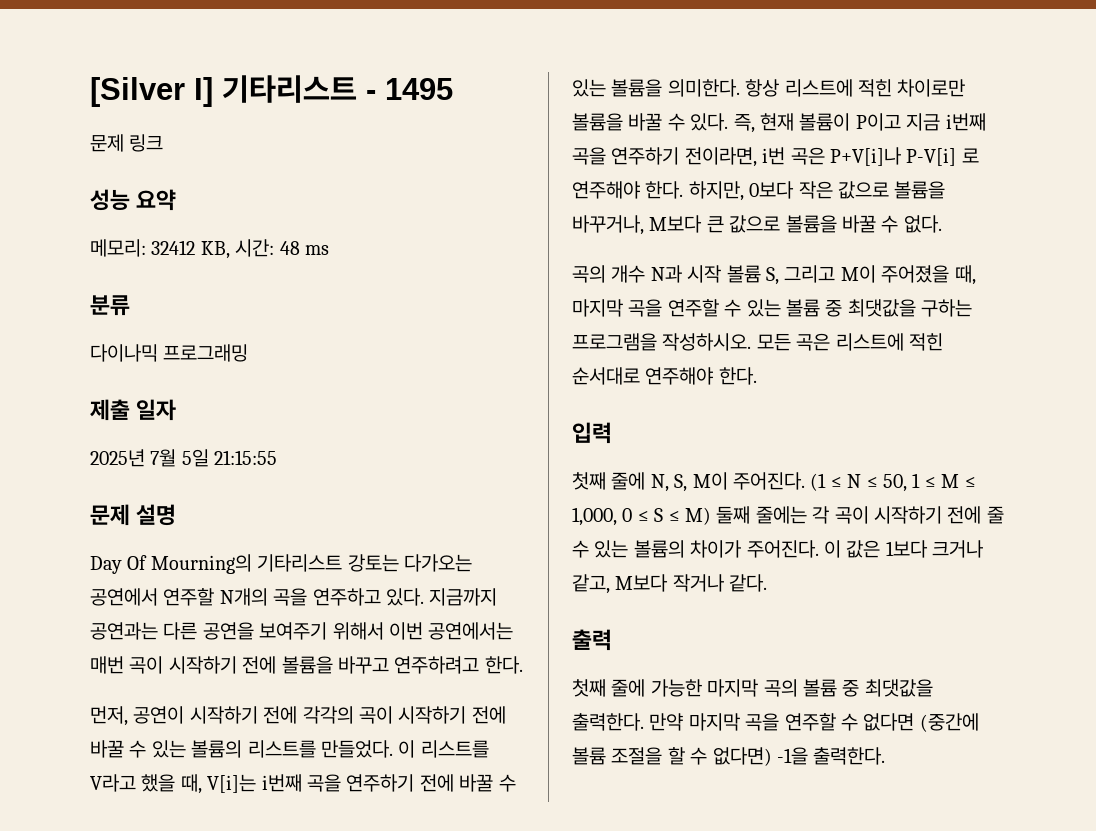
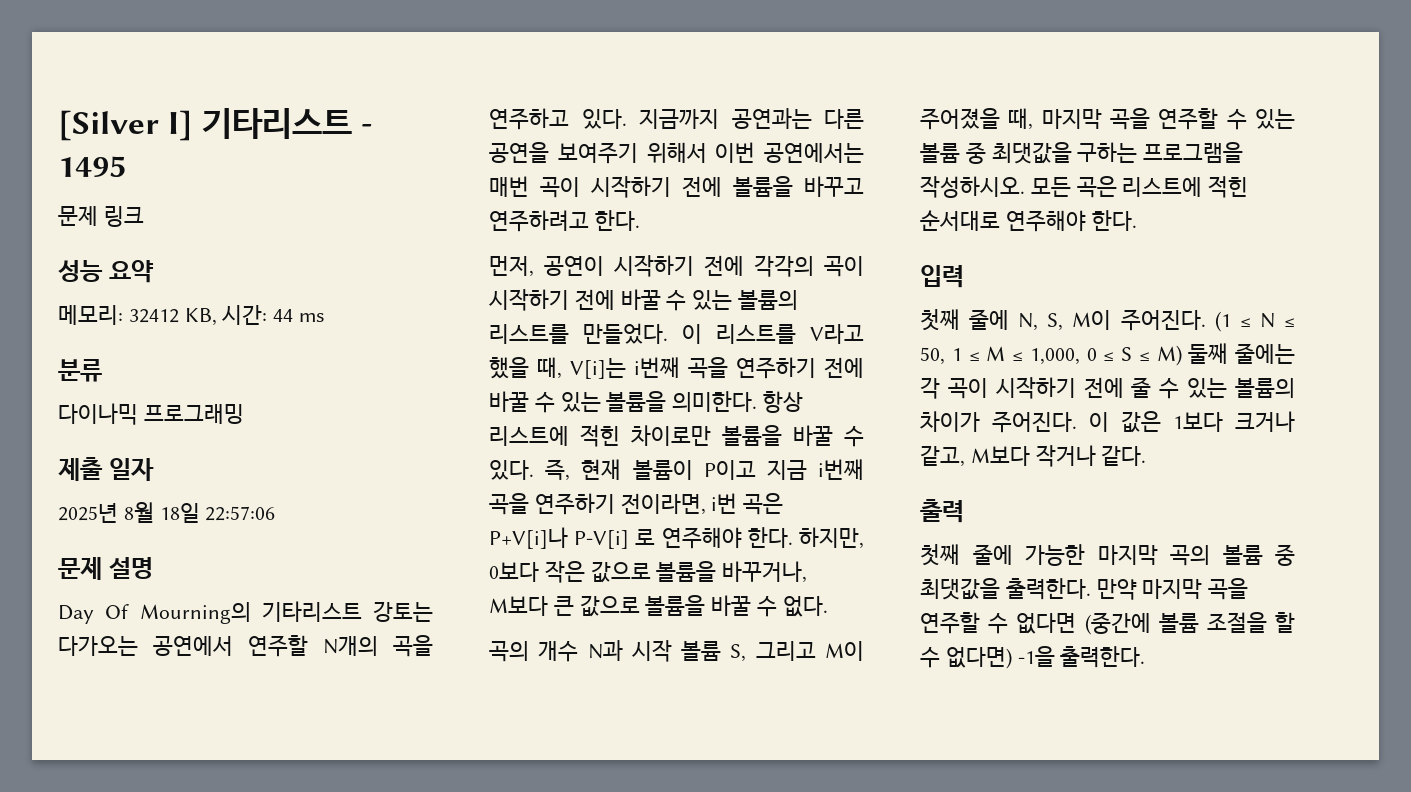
[279,241,300,255] 48 -> [273,309,294,322] 44
[150,449,278,467] 7월 5일 21:15:55 -> [123,502,276,523] 8월 18일 22:57:06

